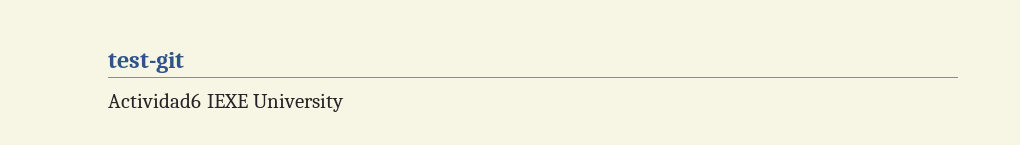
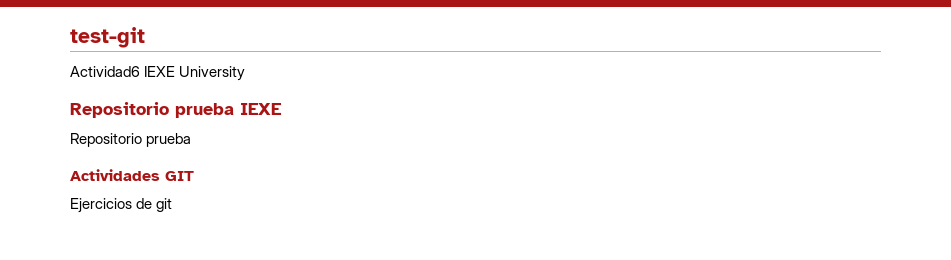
(345, 102) none -> [70,102,282,118] [70,133,192,147] [70,169,194,181] [70,198,173,213] // Repositorio prueba IEXE // Repositorio prueba // Actividades GIT // Ejercicios de git

